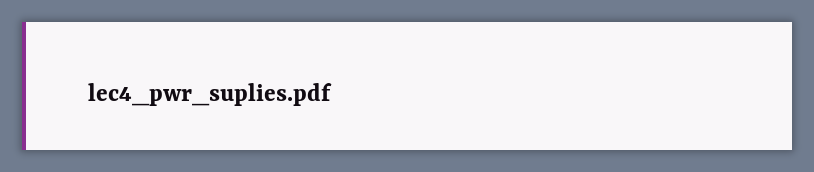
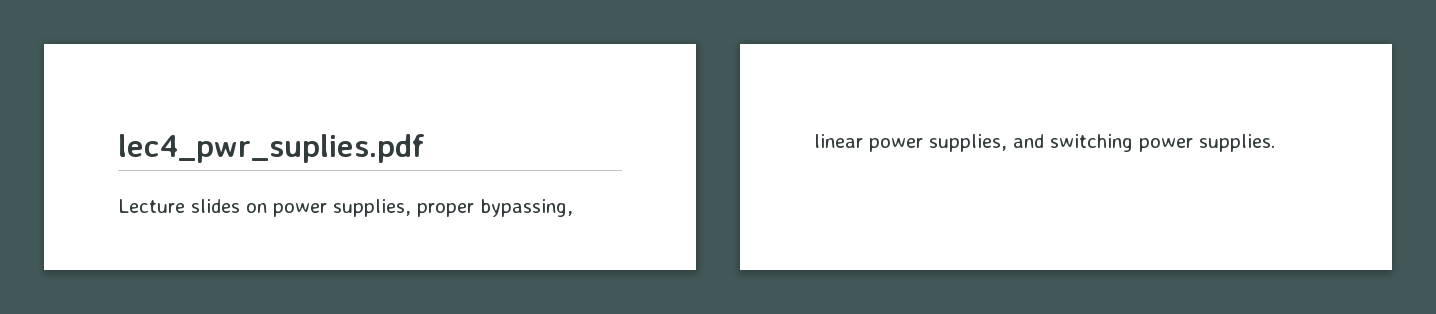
(332, 94) none -> [118,199,573,217] [814,134,1275,152] // Lecture slides on power supplies, proper bypassing, linear power supplies, and switching power supplies.

